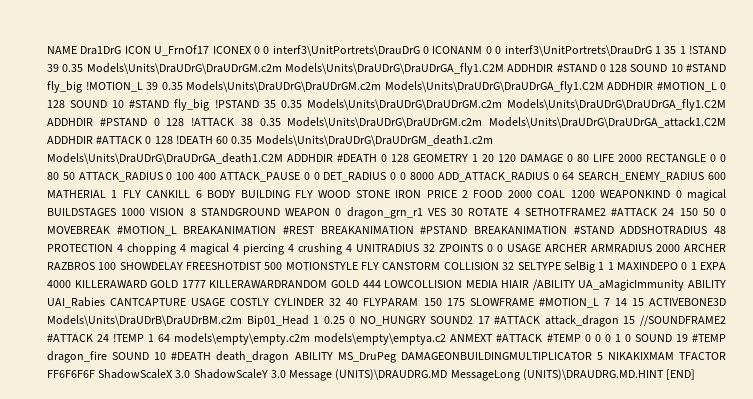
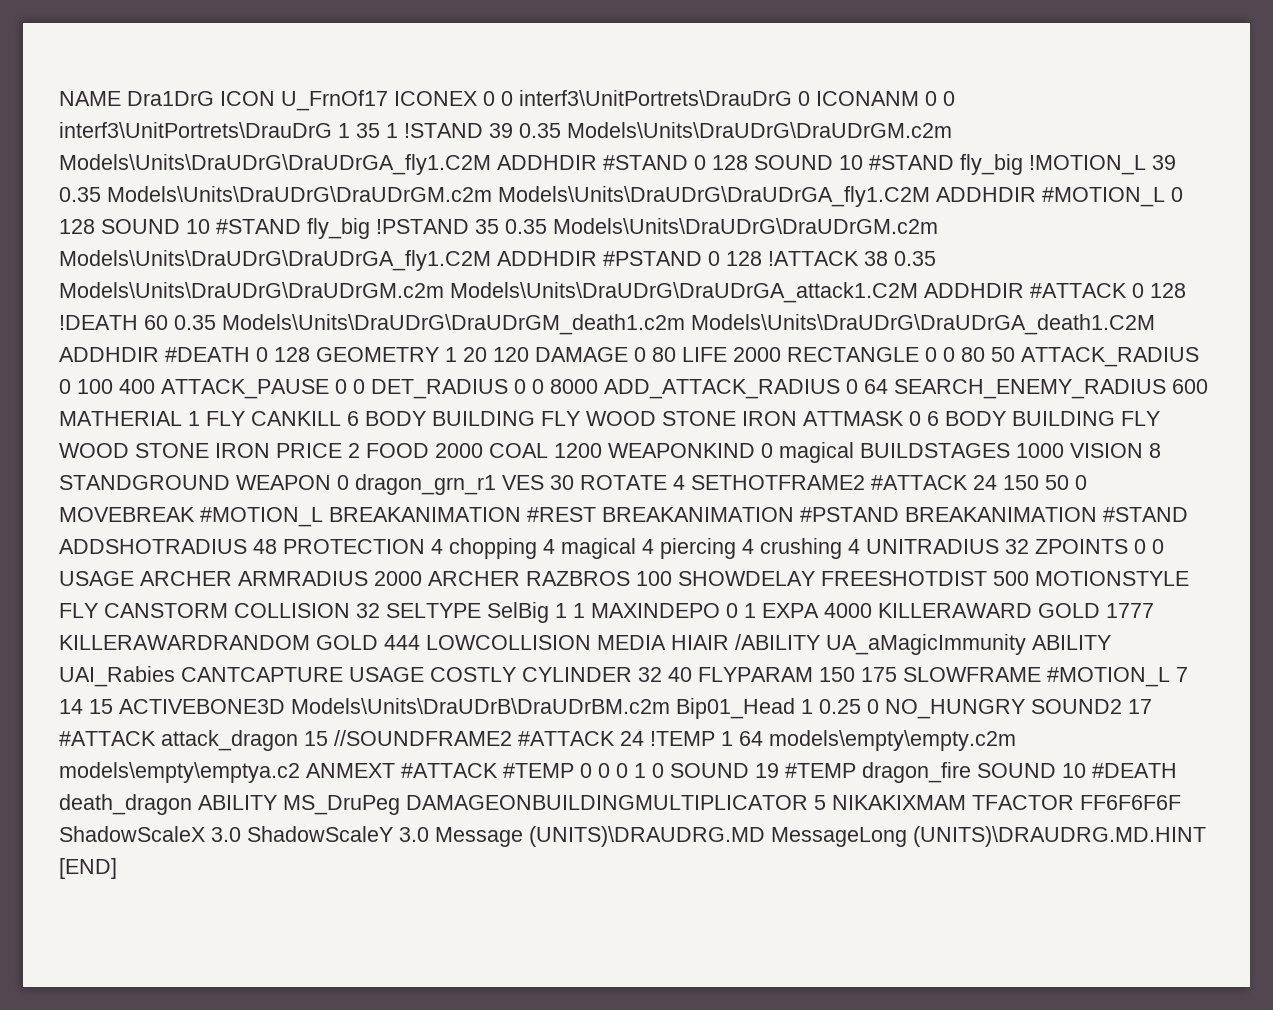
(422, 194) none -> [803,411,1160,426] [59,443,270,458] ATTMASK 0 6 BODY BUILDING FLY WOOD STONE IRON

